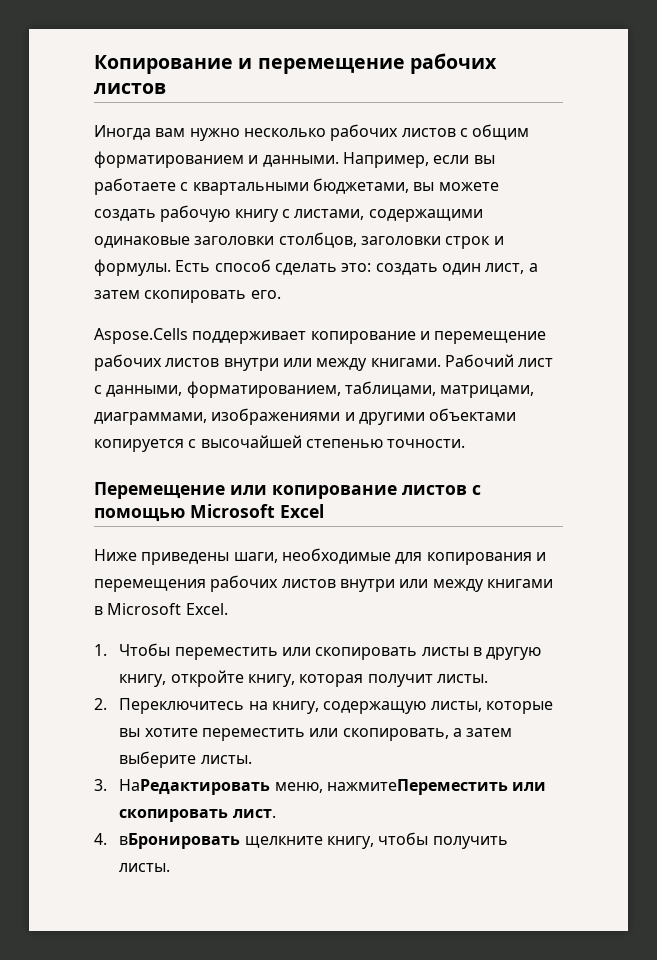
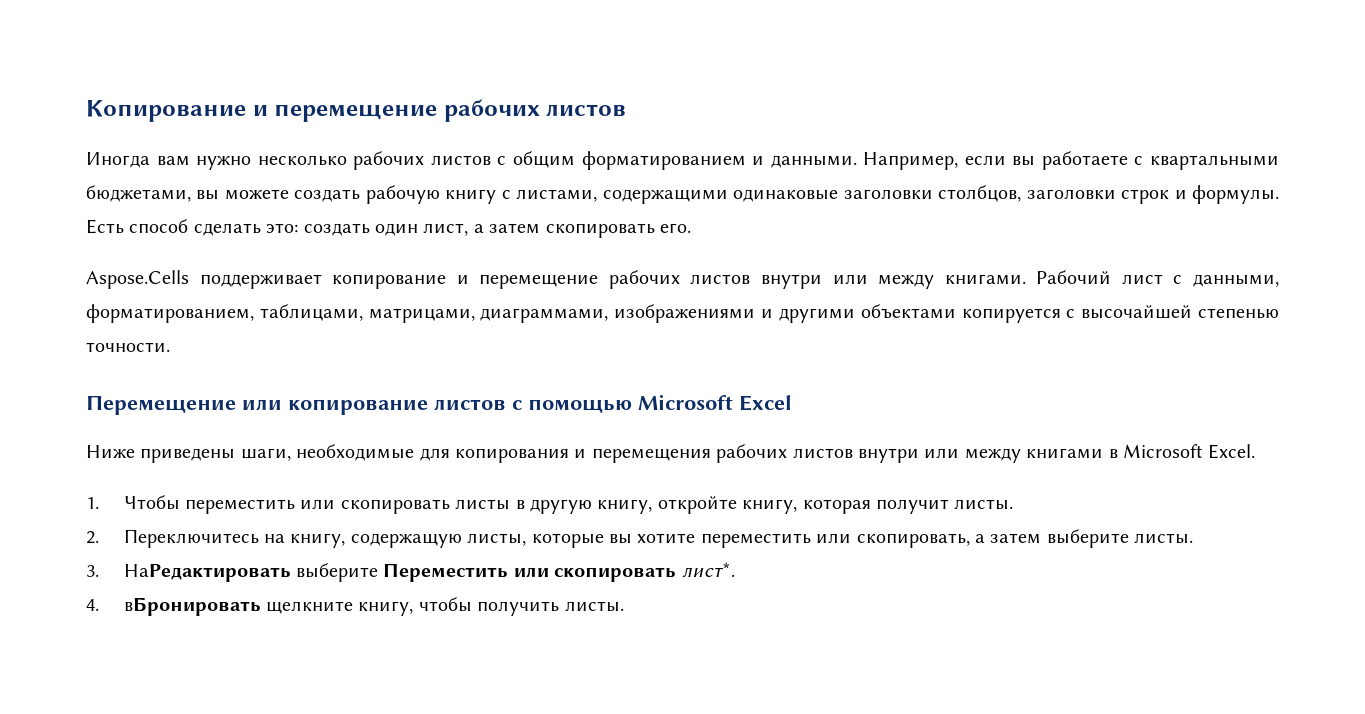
[274,779,547,795] [119,809,276,822] меню, нажмитеПереместить или скопировать лист. -> [295,562,735,582] выберите Переместить или скопировать лист*.

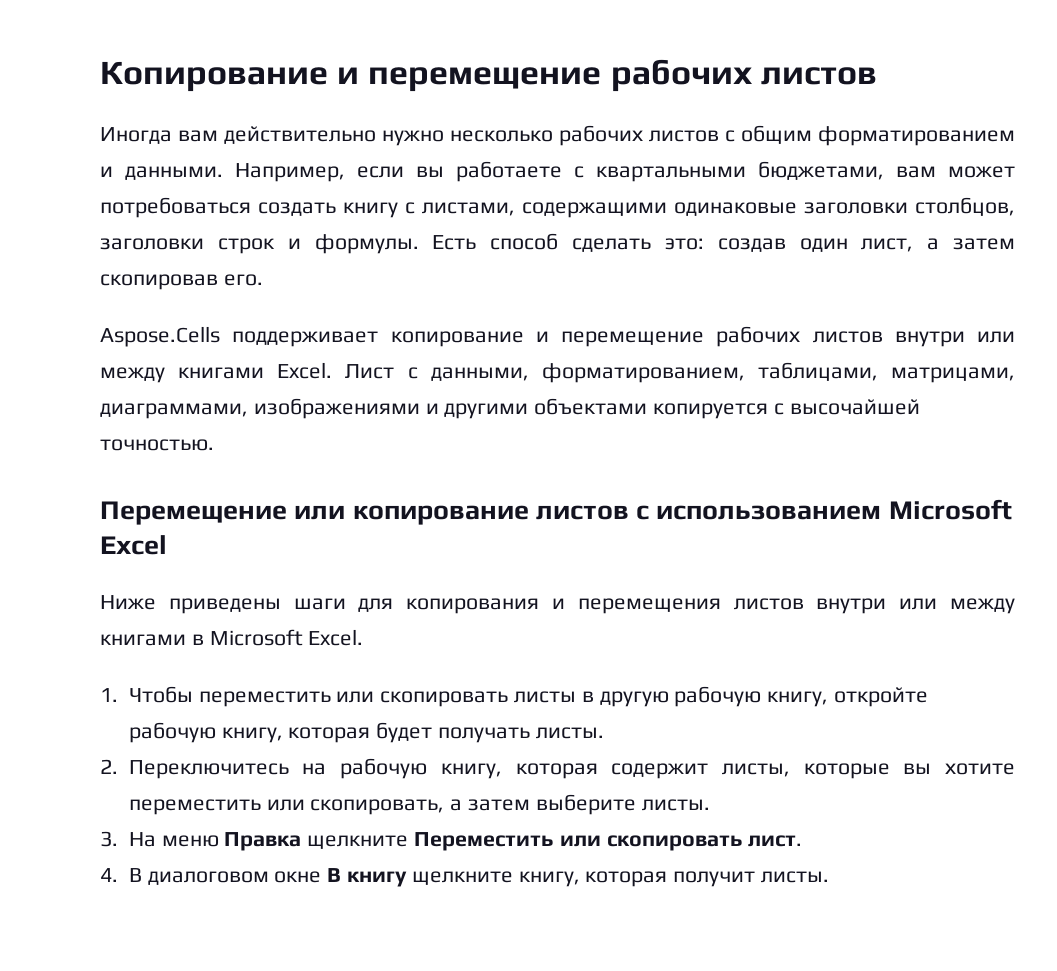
(190, 160) none -> [224,126,376,144] действительно
[196,185,440,204] вы можете создать рабочую -> [896,166,1015,178] [100,197,336,218] вам может потребоваться создать
[303,223,370,236] создать -> [717,238,786,252] создав
[545,223,655,238] скопировать -> [100,274,218,290] скопировав
[944,270,1163,285] книгами. Рабочий лист -> [178,362,395,379] книгами Excel. Лист
[1197,308,1279,319] [86,342,170,352] степенью точности. -> [100,439,214,451] точностью.
[528,399,632,413] помощью -> [656,505,882,520] использованием
[240,444,415,461] шаги, необходимые -> [293,598,346,610] шаги
[716,444,788,463] рабочих -> (721, 606) none
(592, 506) none -> [674,686,762,707] рабочую
[742,499,949,514] книгу, которая получит -> [128,722,530,743] рабочую книгу, которая будет получать
[290,533,462,548] книгу, содержащую -> [340,758,709,779] рабочую книгу, которая содержит
[123,563,378,582] НаРедактировать выберите -> [128,832,409,851] На меню Правка щелкните
[681,562,735,577] лист*. -> [748,835,803,847] лист.
[123,597,560,616] вБронировать щелкните книгу, чтобы получить -> [128,868,756,887] В диалоговом окне В книгу щелкните книгу, которая получит

